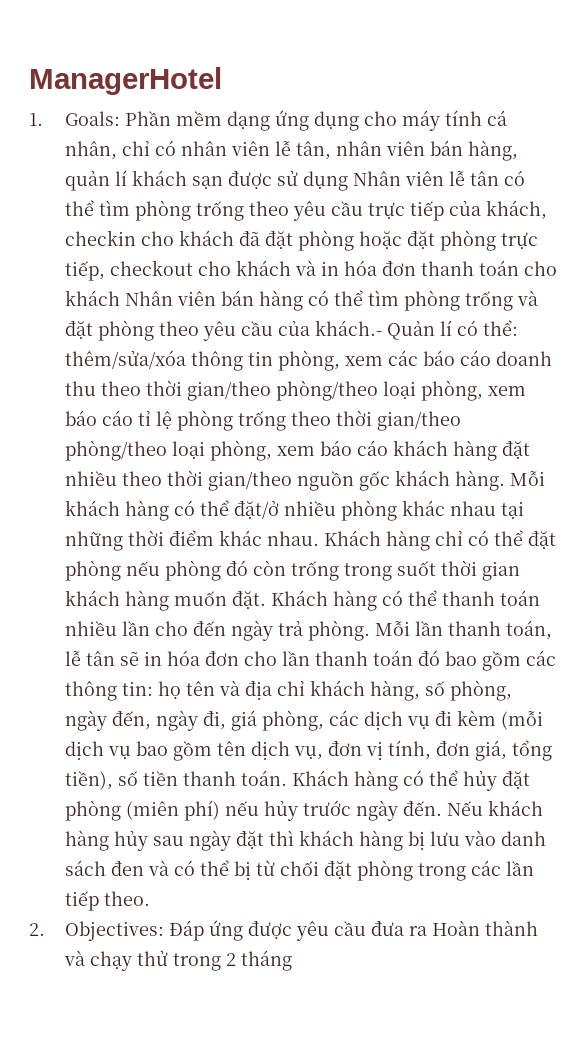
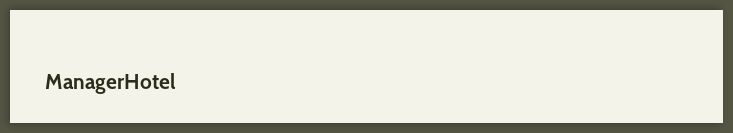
[29,110,507,131] [64,140,518,161] [64,170,525,191] [64,200,547,221] [64,230,538,251] [64,260,557,281] [64,290,538,311] [64,320,518,341] [64,350,552,371] [64,380,526,401] [64,410,461,431] [64,440,530,461] [64,470,545,491] [64,500,524,521] [64,530,556,551] [64,560,520,581] [64,590,540,611] [64,620,552,641] [64,650,556,671] [64,680,512,701] [64,710,543,731] [64,740,552,761] [64,770,530,791] [64,800,543,821] [64,830,546,851] [64,860,534,881] [64,891,150,911] [29,920,538,941] [63,950,292,971] // 1. Goals: Phần mềm dạng ứng dụng cho máy tính cá nhân, chỉ có nhân viên lễ tân, nhân viên bán hàng, quản lí khách sạn được sử dụng Nhân viên lễ tân có thể tìm phòng trống theo yêu cầu trực tiếp của khách, checkin cho khách đã đặt phòng hoặc đặt phòng trực tiếp, checkout cho khách và in hóa đơn thanh toán cho khách Nhân viên bán hàng có thể tìm phòng trống và đặt phòng theo yêu cầu của khách.- Quản lí có thể: thêm/sửa/xóa thông tin phòng, xem các báo cáo doanh thu theo thời gian/theo phòng/theo loại phòng, xem báo cáo tỉ lệ phòng trống theo thời gian/theo phòng/theo loại phòng, xem báo cáo khách hàng đặt nhiều theo thời gian/theo nguồn gốc khách hàng. Mỗi khách hàng có thể đặt/ở nhiều phòng khác nhau tại những thời điểm khác nhau. Khách hàng chỉ có thể đặt phòng nếu phòng đó còn trống trong suốt thời gian khách hàng muốn đặt. Khách hàng có thể thanh toán nhiều lần cho đến ngày trả phòng. Mỗi lần thanh toán, lễ tân sẽ in hóa đơn cho lần thanh toán đó bao gồm các thông tin: họ tên và địa chỉ khách hàng, số phòng, ngày đến, ngày đi, giá phòng, các dịch vụ đi kèm (mỗi dịch vụ bao gồm tên dịch vụ, đơn vị tính, đơn giá, tổng tiền), số tiền thanh toán. Khách hàng có thể hủy đặt phòng (miên phí) nếu hủy trước ngày đến. Nếu khách hàng hủy sau ngày đặt thì khách hàng bị lưu vào danh sách đen và có thể bị từ chối đặt phòng trong các lần tiếp theo. // 2. Objectives: Đáp ứng được yêu cầu đưa ra Hoàn thành và chạy thử trong 2 tháng -> (176, 83) none

